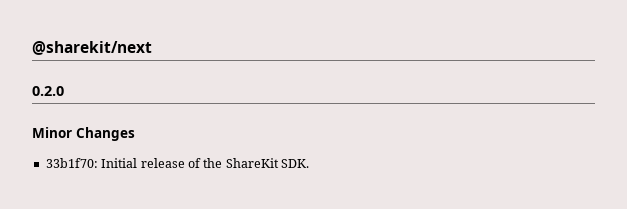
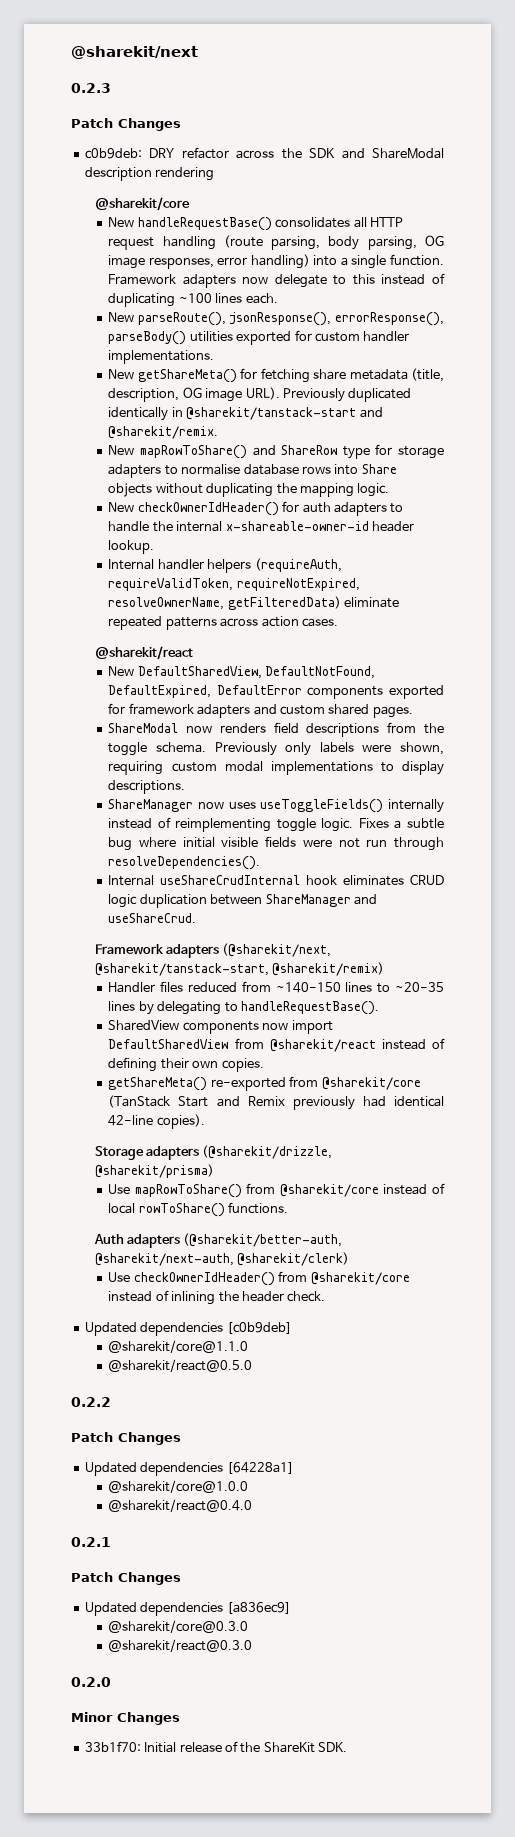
(152, 48) none -> [71,83,111,93] [71,118,181,131] [84,147,444,159] [84,167,215,181] [94,197,190,211] [108,217,403,231] [108,235,444,250] [108,254,444,269] [108,273,445,288] [108,293,278,307] [108,312,444,326] [108,330,410,345] [108,350,215,364] [108,368,444,383] [108,387,412,402] [108,407,383,421] [108,426,219,439] [108,444,444,459] [108,464,397,478] [108,483,390,497] [108,501,404,516] [108,521,414,532] [108,540,155,554] [108,558,342,573] [108,578,360,591] [108,596,400,610] [108,616,338,630] [94,646,193,660] [108,666,376,679] [108,685,444,699] [108,703,413,718] [108,722,444,737] [108,742,444,756] [108,761,444,775] [108,780,186,794] [108,799,444,813] [108,817,444,832] [108,836,445,851] [108,856,261,870] [108,874,444,886] [108,894,377,908] [108,913,197,923] [94,943,332,958] [94,962,385,976] [108,981,444,993] [108,1001,379,1015] [108,1020,333,1034] [108,1038,446,1052] [108,1057,264,1072] [108,1076,421,1091] [108,1095,444,1110] [108,1114,205,1129] [94,1145,333,1160] [94,1164,214,1178] [108,1183,445,1198] [108,1202,289,1217] [93,1233,343,1248] [94,1252,350,1266] [108,1271,410,1286] [108,1290,326,1305] [84,1322,292,1336] [108,1340,249,1353] [108,1359,253,1372] [71,1397,111,1407] [71,1432,181,1445] [84,1462,294,1476] [108,1480,249,1493] [108,1499,253,1512] [71,1537,111,1547] [71,1572,181,1585] [84,1602,291,1616] [108,1620,249,1633] [108,1639,253,1652] // 0.2.3 // Patch Changes // c0b9deb: DRY refactor across the SDK and ShareModal description rendering // @sharekit/core // New handleRequestBase() consolidates all HTTP request handling (route parsing, body parsing, OG image responses, error handling) into a single function. Framework adapters now delegate to this instead of duplicating ~100 lines each. // New parseRoute(), jsonResponse(), errorResponse(), parseBody() utilities exported for custom handler implementations. // New getShareMeta() for fetching share metadata (title, description, OG image URL). Previously duplicated identically in @sharekit/tanstack-start and @sharekit/remix. // New mapRowToShare() and ShareRow type for storage adapters to normalise database rows into Share objects without duplicating the mapping logic. // New checkOwnerIdHeader() for auth adapters to handle the internal x-shareable-owner-id header lookup. // Internal handler helpers (requireAuth, requireValidToken, requireNotExpired, resolveOwnerName, getFilteredData) eliminate repeated patterns across action cases. // @sharekit/react // New DefaultSharedView, DefaultNotFound, DefaultExpired, DefaultError components exported for framework adapters and custom shared pages. // ShareModal now renders field descriptions from the toggle schema. Previously only labels were shown, requiring custom modal implementations to display descriptions. // ShareManager now uses useToggleFields() internally instead of reimplementing toggle logic. Fixes a subtle bug where initial visible fields were not run through resolveDependencies(). // Internal useShareCrudInternal hook eliminates CRUD logic duplication between ShareManager and useShareCrud. // Framework adapters (@sharekit/next, @sharekit/tanstack-start, @sharekit/remix) // Handler files reduced from ~140-150 lines to ~20-35 lines by delegating to handleRequestBase(). // SharedView components now import DefaultSharedView from @sharekit/react instead of defining their own copies. // getShareMeta() re-exported from @sharekit/core (TanStack Start and Remix previously had identical 42-line copies). // Storage adapters (@sharekit/drizzle, @sharekit/prisma) // Use mapRowToShare() from @sharekit/core instead of local rowToShare() functions. // Auth adapters (@sharekit/better-auth, @sharekit/next-auth, @sharekit/clerk) // Use checkOwnerIdHeader() from @sharekit/core instead of inlining the header check. // Updated dependencies [c0b9deb] // @sharekit/core@1.1.0 // @sharekit/react@0.5.0 // 0.2.2 // Patch Changes // Updated dependencies [64228a1] // @sharekit/core@1.0.0 // @sharekit/react@0.4.0 // 0.2.1 // Patch Changes // Updated dependencies [a836ec9] // @sharekit/core@0.3.0 // @sharekit/react@0.3.0

